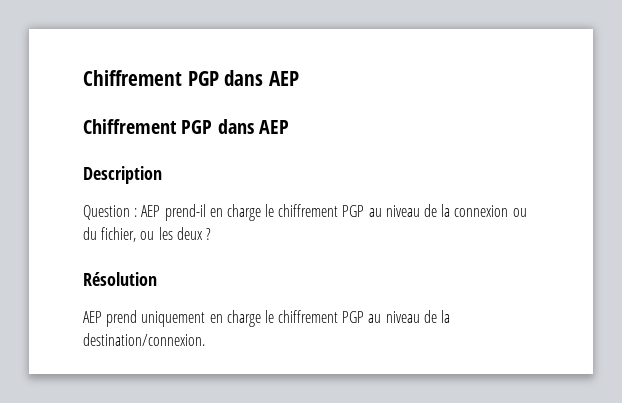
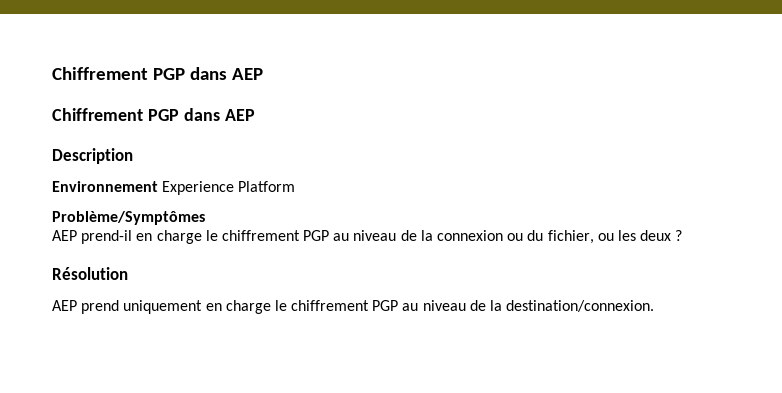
[83,205,138,220] Question : -> [52,181,296,195] [52,211,205,225] Environnement Experience Platform // Problème/Symptômes //

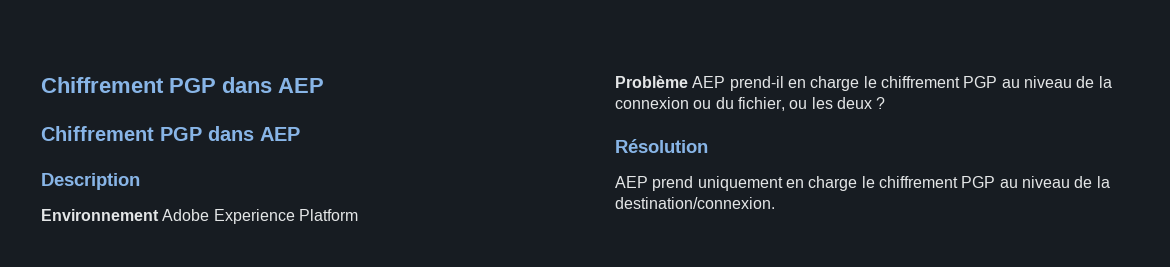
(158, 186) none -> [162,209,210,221] Adobe
[52,211,205,225] Problème/Symptômes // -> [615,75,688,88] Problème

